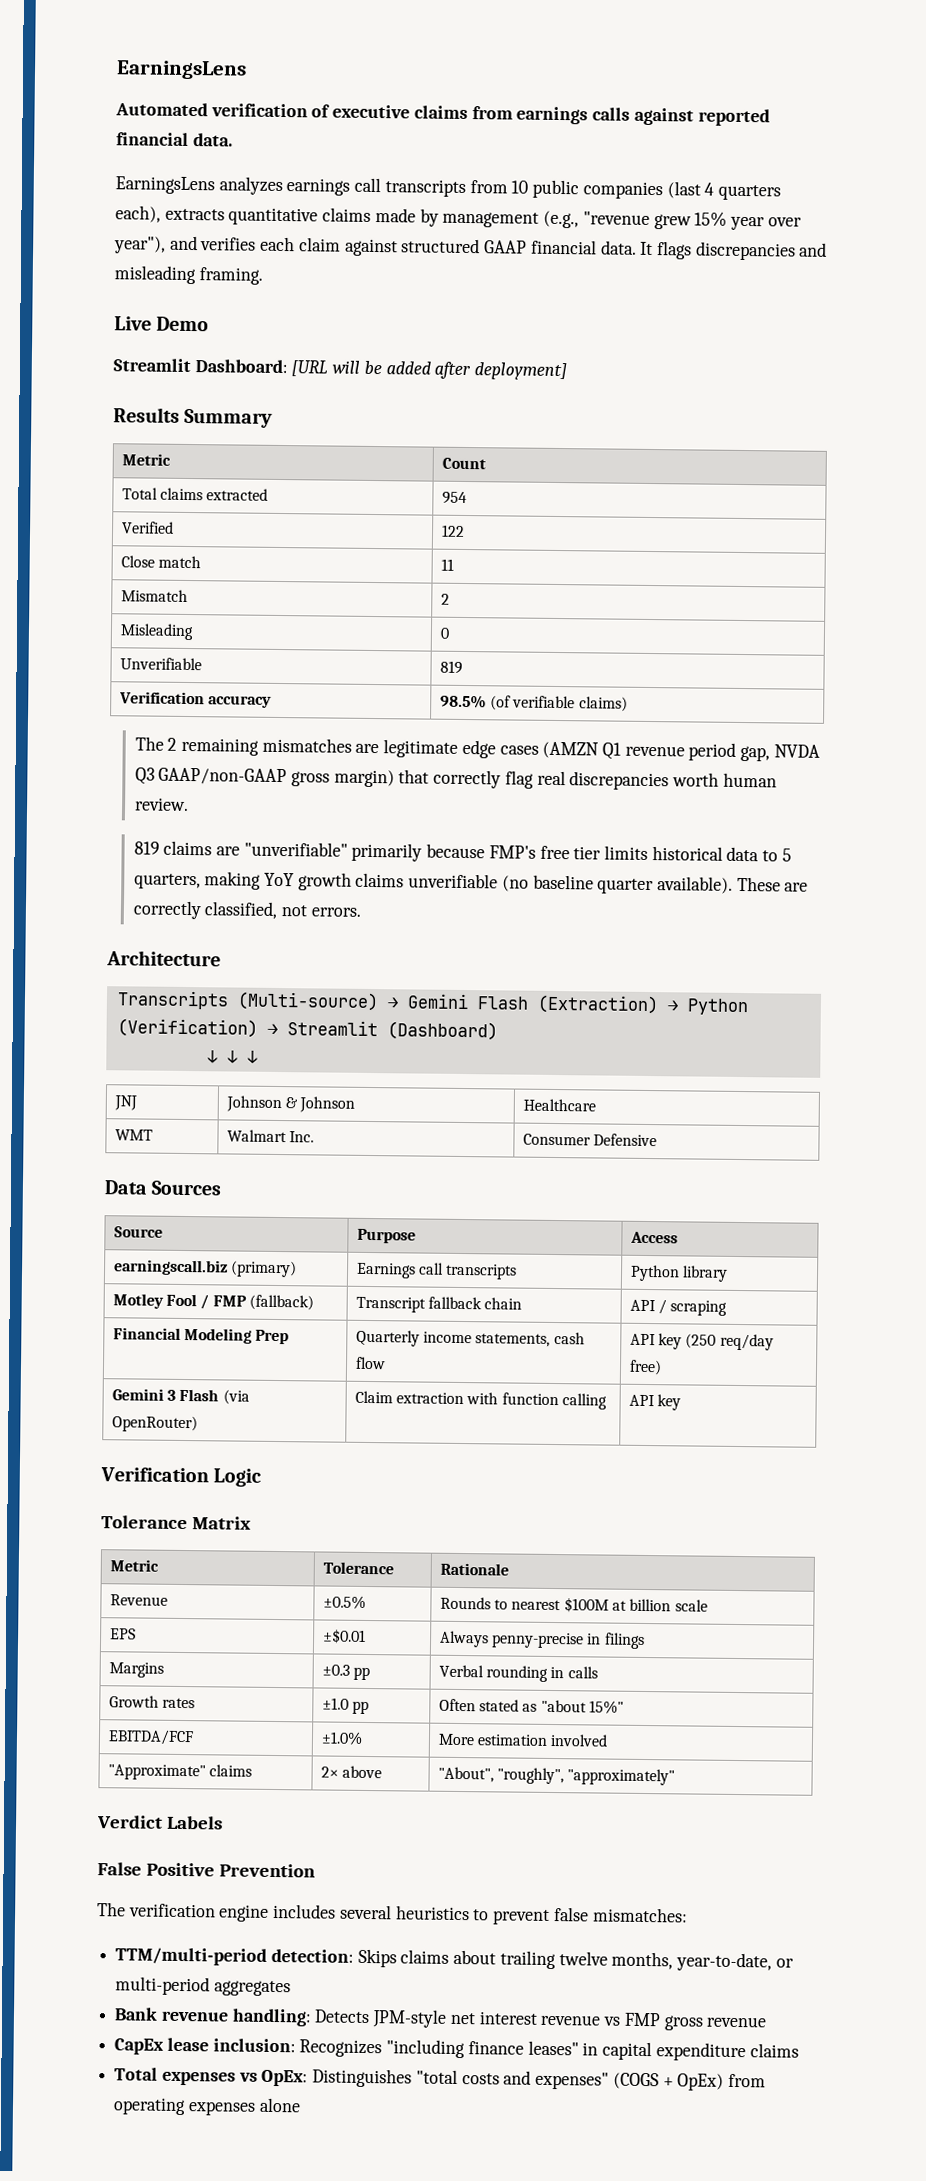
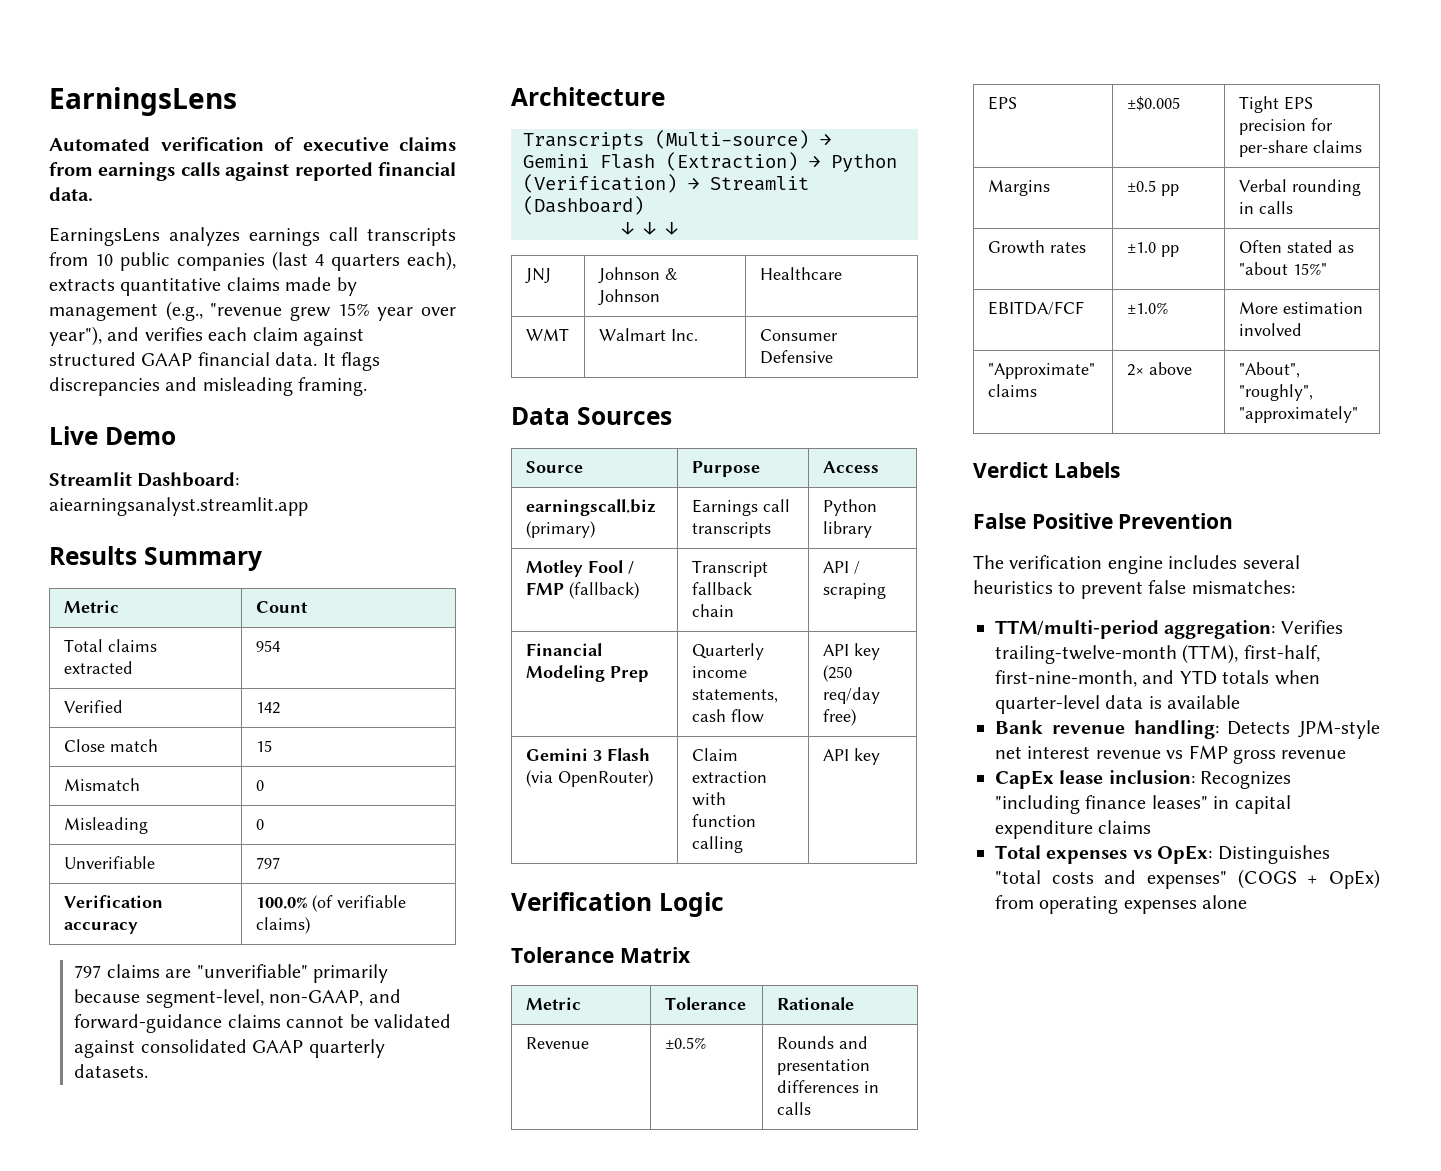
[291,360,568,381] [URL will be added after deployment] -> [49,497,308,516] aiearningsanalyst.streamlit.app
[440,524,465,537] 122 -> [255,702,280,714] 142
[440,558,454,571] 11 -> [255,740,272,752] 15
[440,593,450,605] 2 -> [255,780,264,791] 0
[439,660,463,674] 819 -> [255,857,280,869] 797
[439,694,487,709] 98.5% -> [255,897,307,909] 100.0%
[134,736,820,762] [134,767,777,791] [134,797,189,812] [133,841,160,855] The 2 remaining mismatches are legitimate edge cases (AMZN Q1 revenue period gap, NVDA Q3 GAAP/non-GAAP gross margin) that correctly flag real discrepancies worth human review. // 819 -> [74,965,102,978] 797
[488,845,792,862] [133,871,809,895] [132,900,361,920] FMP's free tier limits historical data to 5 quarters, making YoY growth claims unverifiable (no baseline quarter available). These are correctly classified, not errors. -> [145,989,401,1008] [74,1014,452,1033] [74,1039,385,1058] [74,1064,149,1078] segment-level, non-GAAP, and forward-guidance claims cannot be validated against consolidated GAAP quarterly datasets.
[494,1597,708,1613] [109,1628,136,1640] [322,1628,366,1644] [438,1630,645,1649] to nearest $100M at billion scale // EPS | ±$0.01 | Always penny-precise in filings -> [838,1036,868,1049] [776,1059,870,1075] [776,1080,879,1093] [776,1102,811,1115] [987,96,1017,110] [1126,96,1180,111] [1238,96,1313,113] [1238,118,1333,135] [1238,140,1362,157] and presentation differences in calls // EPS | ±$0.005 | Tight EPS precision for per-share claims
[321,1664,350,1676] ±0.3 -> [1126,180,1156,192] ±0.5
[270,1948,794,1972] [115,1976,291,1997] detection: Skips claims about trailing twelve months, year-to-date, or multi-period aggregates -> [1164,620,1343,639] [995,644,1320,664] [995,670,1320,687] [995,695,1241,714] aggregation: Verifies trailing-twelve-month (TTM), first-half, first-nine-month, and YTD totals when quarter-level data is available

